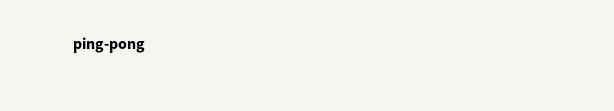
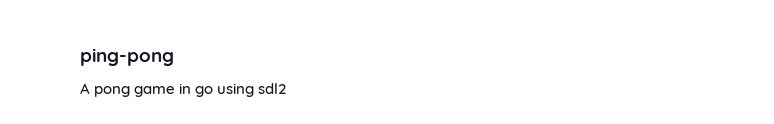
(145, 45) none -> [80,83,287,97] // A pong game in go using sdl2

